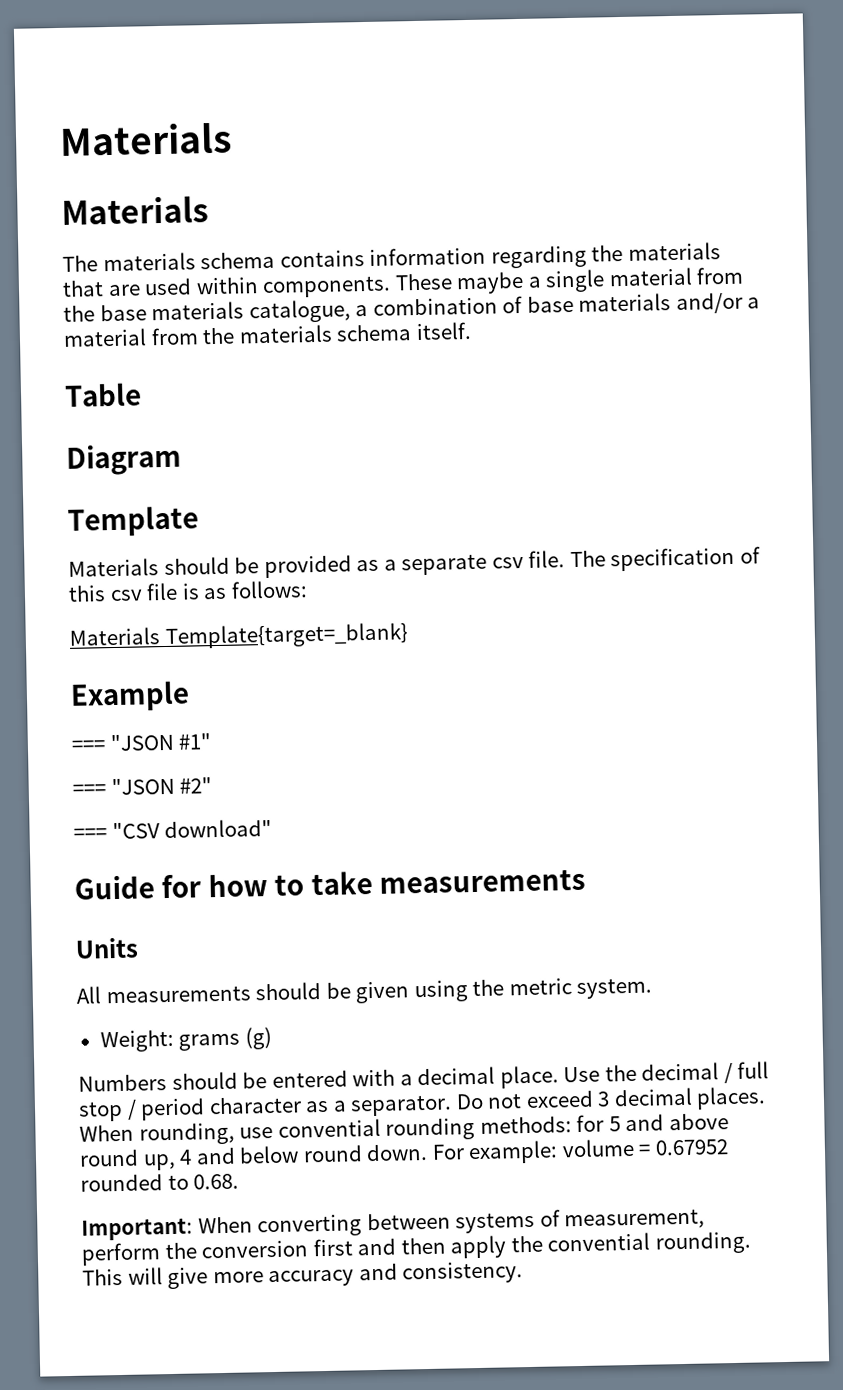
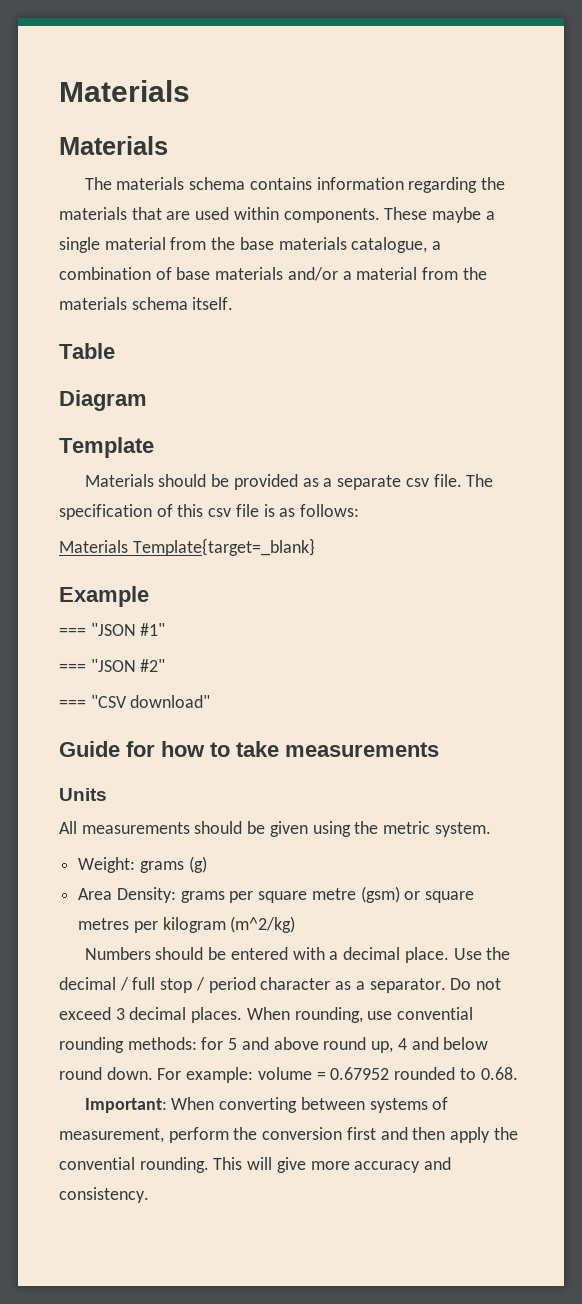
(272, 1038) none -> [78,886,475,903] [78,916,296,933] // Area Density: grams per square metre (gsm) or square metres per kilogram (m^2/kg)

